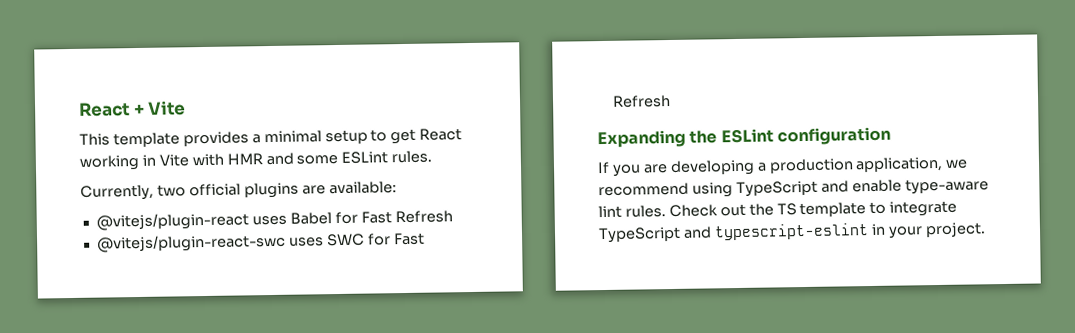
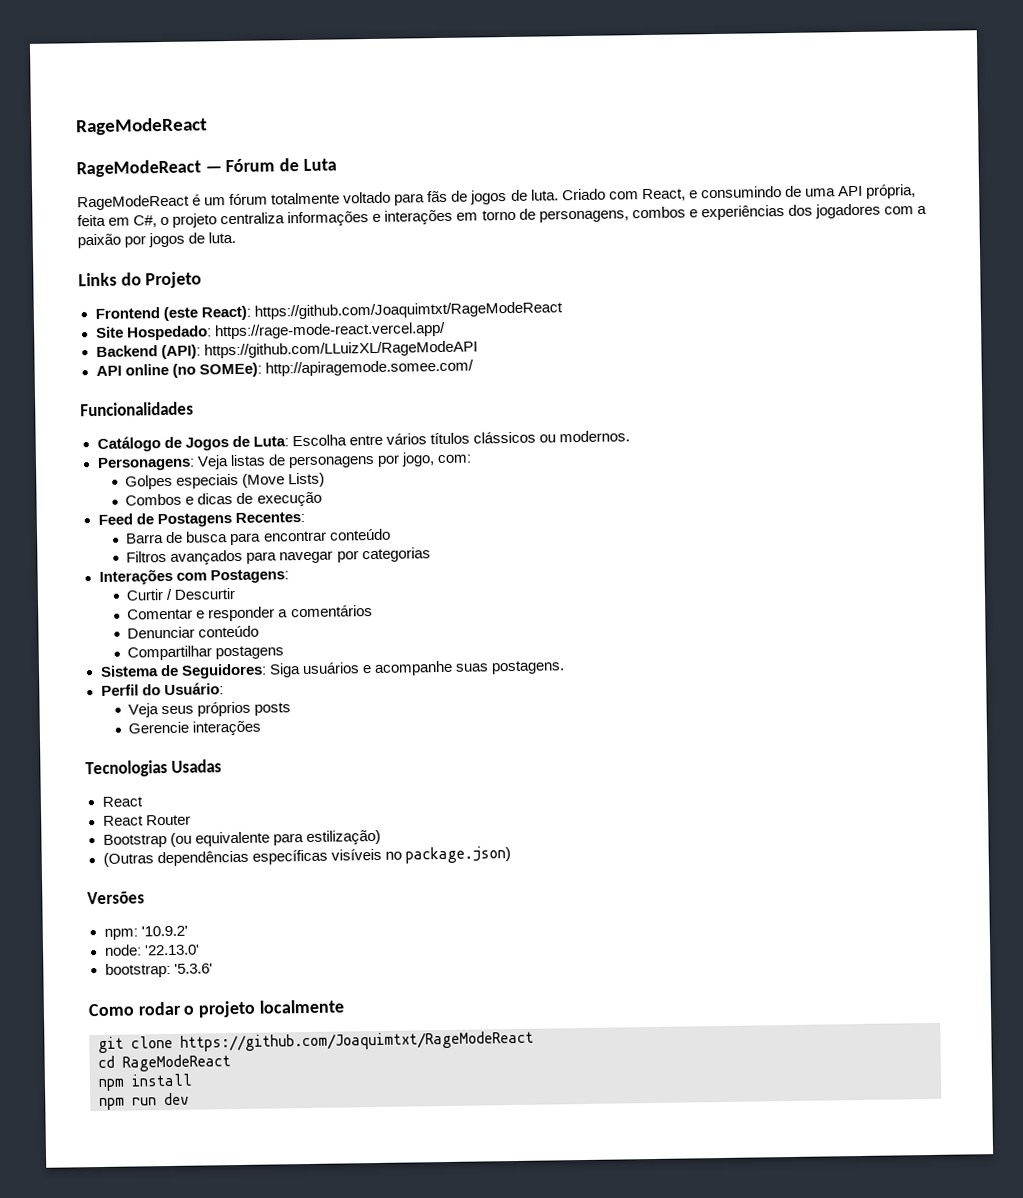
[78,100,187,117] [79,128,463,148] [79,150,433,171] [80,181,397,201] [95,210,453,231] [96,232,425,253] [611,95,671,108] [597,126,891,149] [597,156,969,177] [598,178,989,198] [598,200,958,219] [598,222,986,244] React + Vite // This template provides a minimal setup to get React working in Vite with HMR and some ESLint rules. // Currently, two official plugins are available: // @vitejs/plugin-react uses Babel for Fast Refresh // @vitejs/plugin-react-swc uses SWC for Fast Refresh // Expanding the ESLint configuration // If you are developing a production application, we recommend using TypeScript and enable type-aware lint rules. Check out the TS template to integrate TypeScript and typescript-eslint in your project. -> [76,117,208,136] [76,158,337,178] [77,184,916,211] [77,203,927,228] [77,231,237,249] [78,271,203,289] [94,301,563,322] [95,321,446,341] [95,340,478,360] [95,359,474,378] [80,401,194,417] [96,430,631,452] [96,452,472,471] [125,472,326,490] [125,491,322,507] [97,511,305,528] [126,528,391,546] [126,547,431,565] [98,568,289,585] [126,587,236,601] [127,605,373,622] [127,625,260,639] [127,645,285,661] [99,660,565,679] [100,682,224,696] [128,701,292,718] [128,720,262,736] [85,759,223,778] [101,796,143,807] [102,814,191,826] [102,829,381,848] [102,846,511,867] [87,891,145,905] [103,925,188,940] [103,944,200,956] [104,962,213,978] [88,999,344,1018] [98,1030,534,1054] [98,1054,231,1072] [98,1073,193,1092] [99,1092,189,1111] RageModeReact // RageModeReact — Fórum de Luta // RageModeReact é um fórum totalmente voltado para fãs de jogos de luta. Criado com React, e consumindo de uma API própria, feita em C#, o projeto centraliza informações e interações em torno de personagens, combos e experiências dos jogadores com a paixão por jogos de luta. // Links do Projeto // Frontend (este React): https://github.com/Joaquimtxt/RageModeReact // Site Hospedado: https://rage-mode-react.vercel.app/ // Backend (API): https://github.com/LLuizXL/RageModeAPI // API online (no SOMEe): http://apiragemode.somee.com/ // Funcionalidades // Catálogo de Jogos de Luta: Escolha entre vários títulos clássicos ou modernos. // Personagens: Veja listas de personagens por jogo, com: // Golpes especiais (Move Lists) // Combos e dicas de execução // Feed de Postagens Recentes: // Barra de busca para encontrar conteúdo // Filtros avançados para navegar por categorias // Interações com Postagens: // Curtir / Descurtir // Comentar e responder a comentários // Denunciar conteúdo // Compartilhar postagens // Sistema de Seguidores: Siga usuários e acompanhe suas postagens. // Perfil do Usuário: // Veja seus próprios posts // Gerencie interações // Tecnologias Usadas // React // React Router // Bootstrap (ou equivalente para estilização) // (Outras dependências específicas visíveis no package.json) // Versões // npm: '10.9.2' // node: '22.13.0' // bootstrap: '5.3.6' // Como rodar o projeto localmente // git clone https://github.com/Joaquimtxt/RageModeReact // cd RageModeReact // npm install // npm run dev

